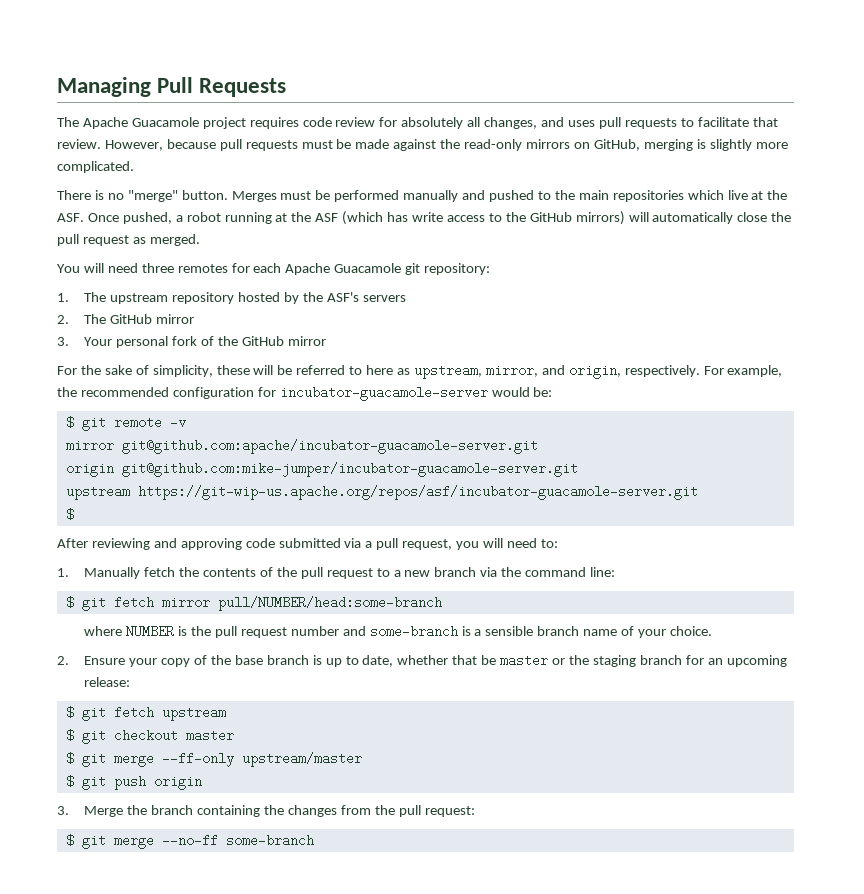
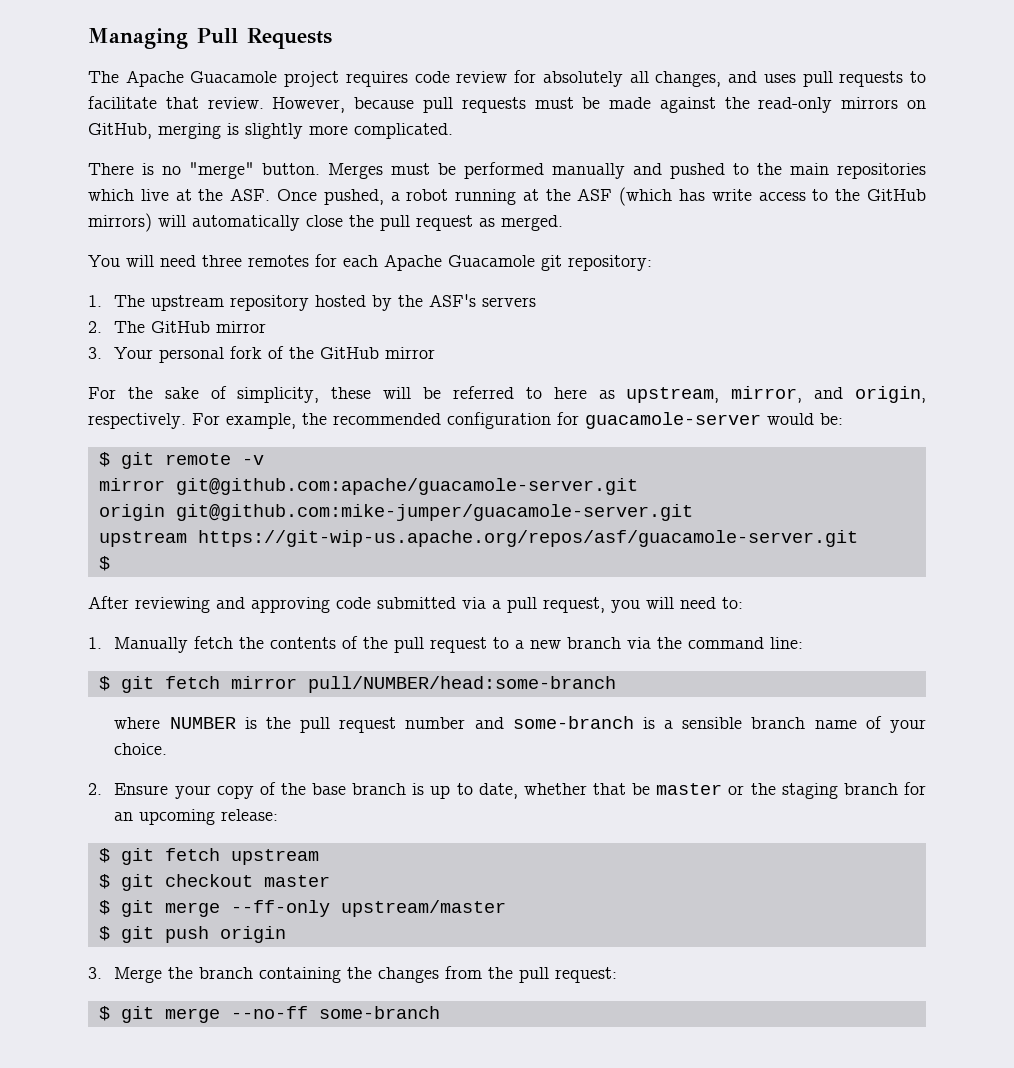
[279,386,488,401] incubator-guacamole-server -> [585,412,761,429] guacamole-server
[121,439,538,454] [65,462,578,477] [65,485,698,500] git@github.com:apache/incubator-guacamole-server.git // origin git@github.com:mike-jumper/incubator-guacamole-server.git // upstream https://git-wip-us.apache.org/repos/asf/incubator-guacamole-server.git -> [175,478,638,495] [98,504,693,521] [98,530,858,547] git@github.com:apache/guacamole-server.git // origin git@github.com:mike-jumper/guacamole-server.git // upstream https://git-wip-us.apache.org/repos/asf/guacamole-server.git

